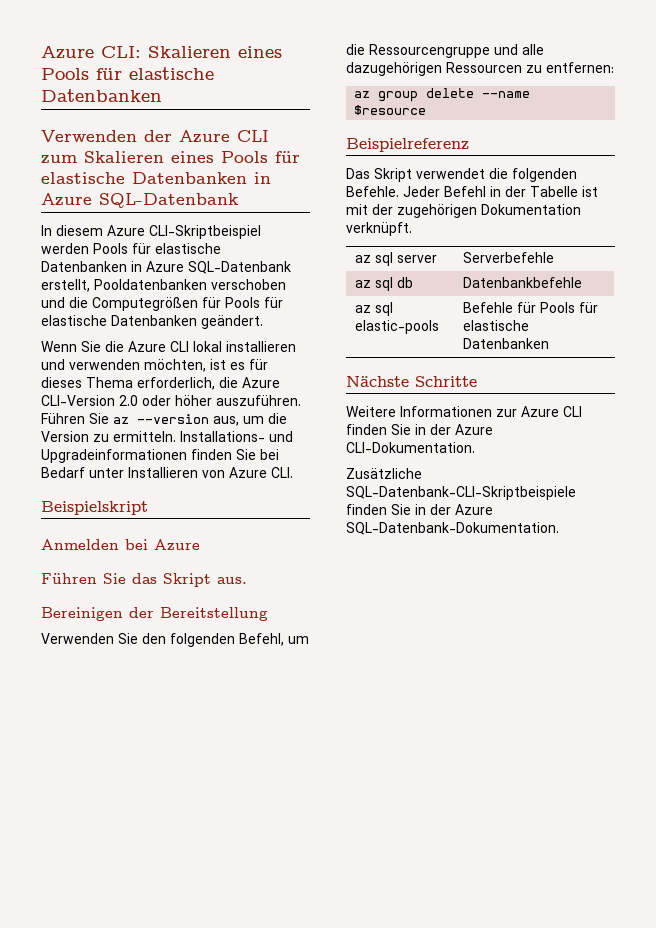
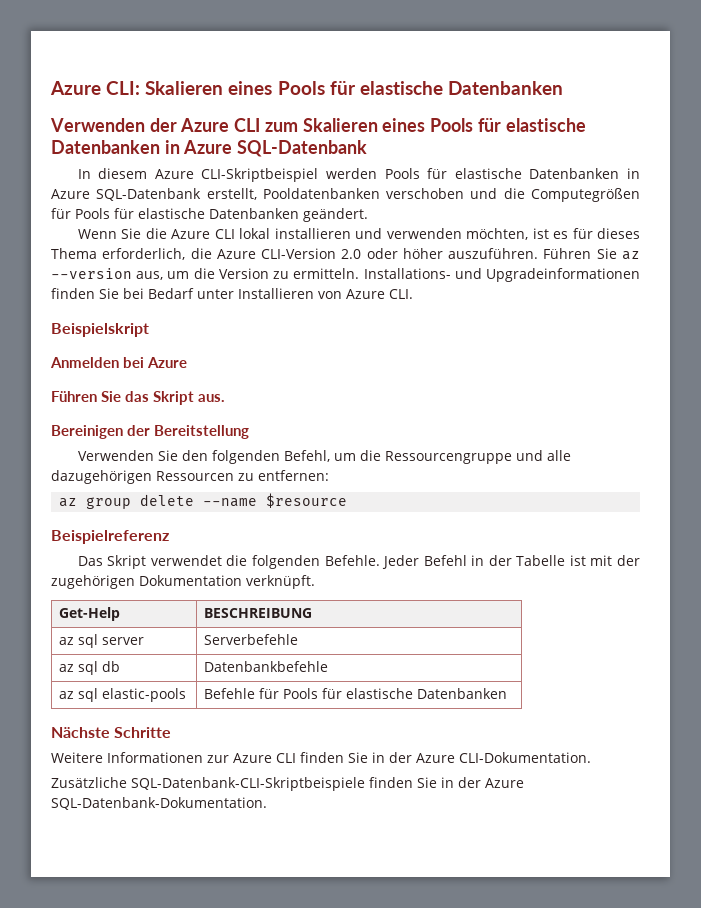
(412, 229) none -> [59,607,121,621] [204,608,313,618] // Get-Help | BESCHREIBUNG

